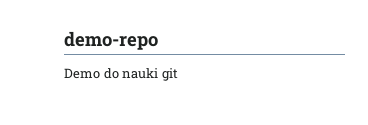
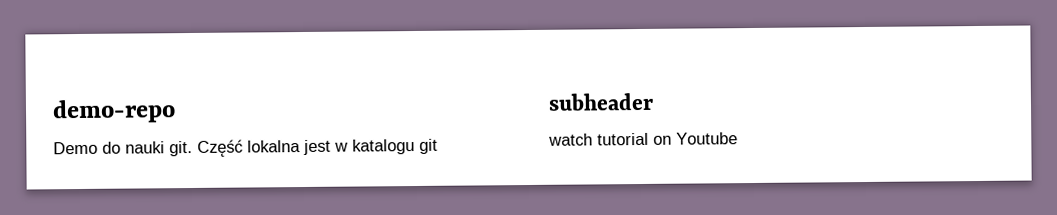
[161,68,178,81] git -> [169,138,438,157] [548,92,654,111] [548,132,738,146] git. Część lokalna jest w katalogu git // subheader // watch tutorial on Youtube

